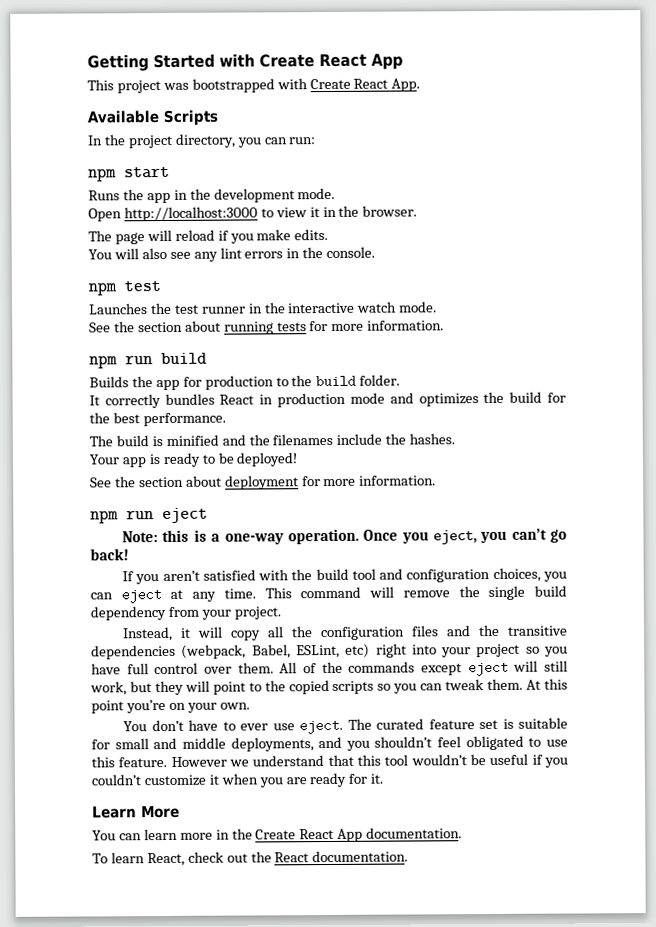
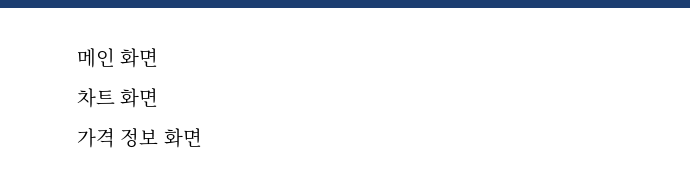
[87,53,403,72] [87,78,421,94] [87,109,218,126] [87,133,317,149] [88,166,170,182] [88,187,336,204] [88,205,418,222] [88,228,329,245] [88,246,376,262] [88,281,161,296] [89,301,438,315] [89,320,445,335] [89,352,207,369] [89,374,401,391] [89,391,566,409] [89,412,226,427] [89,433,456,447] [89,452,299,468] [90,475,437,490] [90,507,208,524] [122,528,567,545] [90,548,129,561] [122,567,568,585] [90,585,567,604] [90,605,281,621] [122,624,569,642] [91,643,569,660] [91,660,568,677] [90,678,568,696] [91,699,250,714] [123,717,568,735] [91,735,568,752] [91,753,568,768] [91,772,384,788] [92,805,180,819] [92,827,463,842] [92,850,409,867] Getting Started with Create React App // This project was bootstrapped with Create React App. // Available Scripts // In the project directory, you can run: // npm start // Runs the app in the development mode. // Open http://localhost:3000 to view it in the browser. // The page will reload if you make edits. // You will also see any lint errors in the console. // npm test // Launches the test runner in the interactive watch mode. // See the section about running tests for more information. // npm run build // Builds the app for production to the build folder. // It correctly bundles React in production mode and optimizes the build for the best performance. // The build is minified and the filenames include the hashes. // Your app is ready to be deployed! // See the section about deployment for more information. // npm run eject // Note: this is a one-way operation. Once you eject, you can’t go back! // If you aren’t satisfied with the build tool and configuration choices, you can eject at any time. This command will remove the single build dependency from your project. // Instead, it will copy all the configuration files and the transitive dependencies (webpack, Babel, ESLint, etc) right into your project so you have full control over them. All of the commands except eject will still work, but they will point to the copied scripts so you can tweak them. At this point you’re on your own. // You don’t have to ever use eject. The curated feature set is suitable for small and middle deployments, and you shouldn’t feel obligated to use this feature. However we understand that this tool wouldn’t be useful if you couldn’t customize it when you are ready for it. // Learn More // You can learn more in the Create React App documentation. // To learn React, check out the React documentation. -> [77,48,159,68] [77,88,159,108] [77,128,202,148] 메인 화면 // 차트 화면 // 가격 정보 화면

